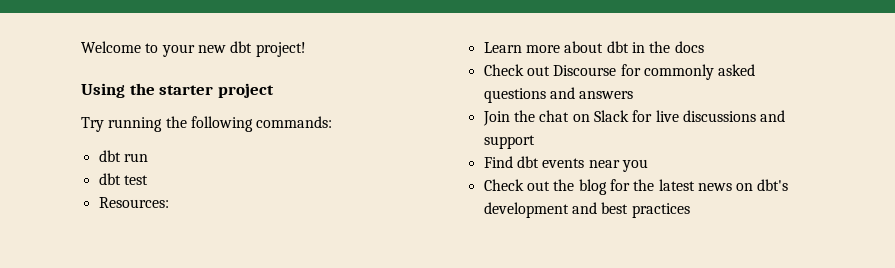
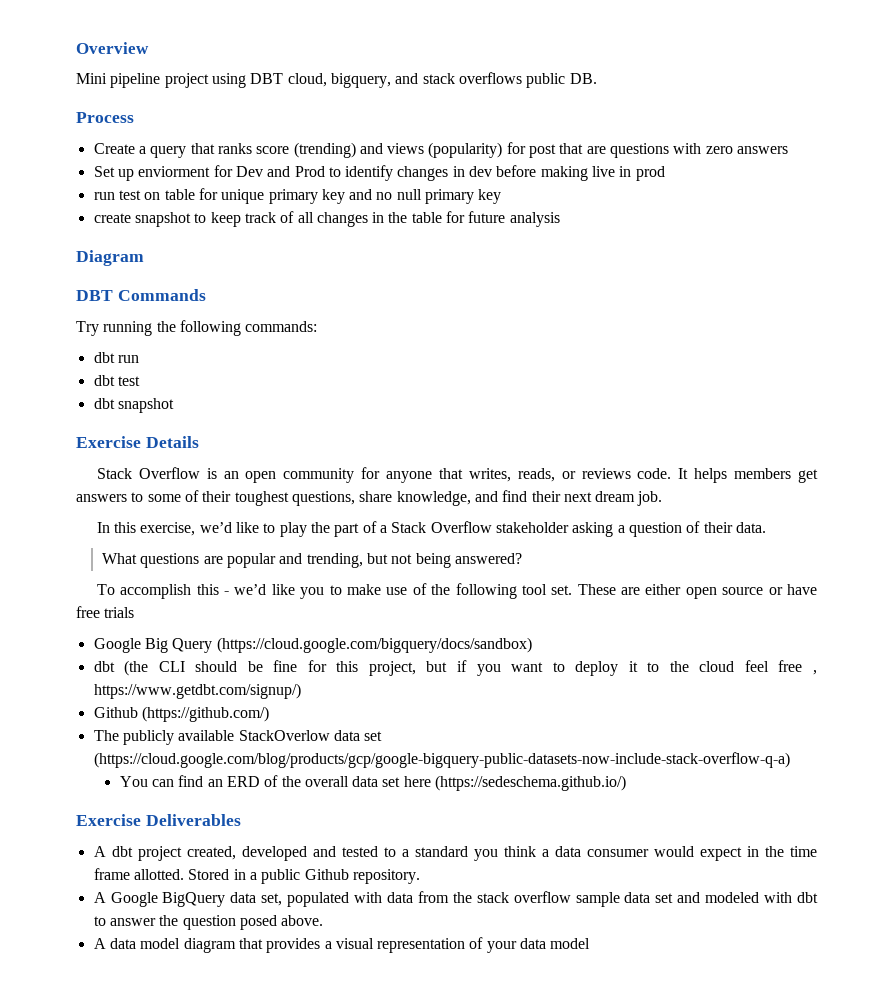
[81,41,306,57] [81,83,274,98] Welcome to your new dbt project! // Using the starter project -> [76,42,149,54] [76,72,597,88] [76,112,134,123] [93,142,789,158] [93,165,665,181] [93,188,502,204] [93,211,560,227] [76,250,144,266] [76,289,206,301] Overview // Mini pipeline project using DBT cloud, bigquery, and stack overflows public DB. // Process // Create a query that ranks score (trending) and views (popularity) for post that are questions with zero answers // Set up enviorment for Dev and Prod to identify changes in dev before making live in prod // run test on table for unique primary key and no null primary key // create snapshot to keep track of all changes in the table for future analysis // Diagram // DBT Commands
[98,197,169,208] [483,41,704,53] [483,64,756,80] [483,87,634,103] [482,110,786,126] [483,135,535,149] [483,156,648,172] [483,179,789,195] [483,202,690,218] Resources: // Learn more about dbt in the docs // Check out Discourse for commonly asked questions and answers // Join the chat on Slack for live discussions and support // Find dbt events near you // Check out the blog for the latest news on dbt's development and best practices -> [93,398,174,413] [76,436,199,448] [96,467,818,483] [76,490,663,506] [96,521,766,537] [101,553,522,568] [96,583,817,599] [76,606,135,618] [93,637,532,653] [93,660,817,676] [93,683,301,699] [93,706,269,722] [93,730,383,745] [93,752,790,768] [119,775,627,791] [76,814,241,826] [93,846,817,861] [93,868,420,884] [93,891,819,907] [93,915,324,930] [93,937,591,953] dbt snapshot // Exercise Details // Stack Overflow is an open community for anyone that writes, reads, or reviews code. It helps members get answers to some of their toughest questions, share knowledge, and find their next dream job. // In this exercise, we’d like to play the part of a Stack Overflow stakeholder asking a question of their data. // What questions are popular and trending, but not being answered? // To accomplish this - we’d like you to make use of the following tool set. These are either open source or have free trials // Google Big Query (https://cloud.google.com/bigquery/docs/sandbox) // dbt (the CLI should be fine for this project, but if you want to deploy it to the cloud feel free , https://www.getdbt.com/signup/) // Github (https://github.com/) // The publicly available StackOverlow data set (https://cloud.google.com/blog/products/gcp/google-bigquery-public-datasets-now-include-stack-overflow-q-a) // You can find an ERD of the overall data set here (https://sedeschema.github.io/) // Exercise Deliverables // A dbt project created, developed and tested to a standard you think a data consumer would expect in the time frame allotted. Stored in a public Github repository. // A Google BigQuery data set, populated with data from the stack overflow sample data set and modeled with dbt to answer the question posed above. // A data model diagram that provides a visual representation of your data model

